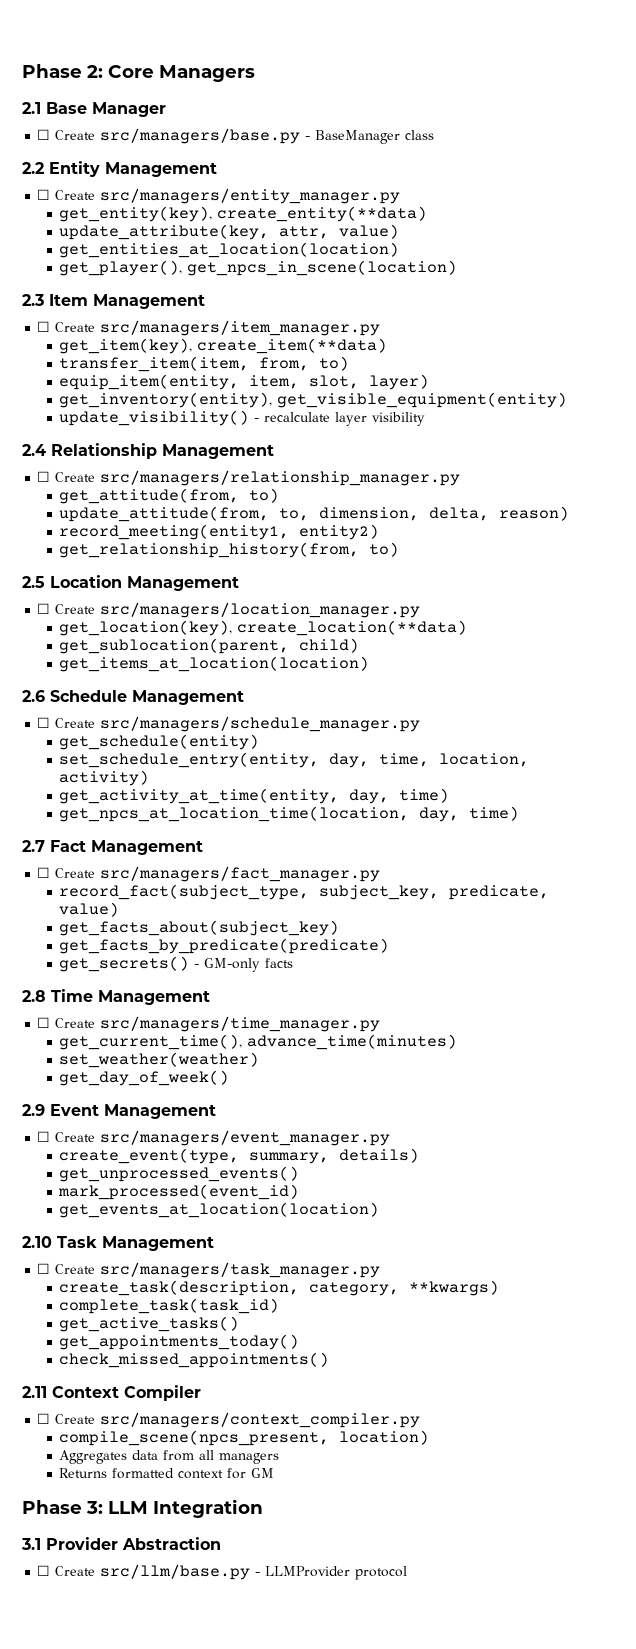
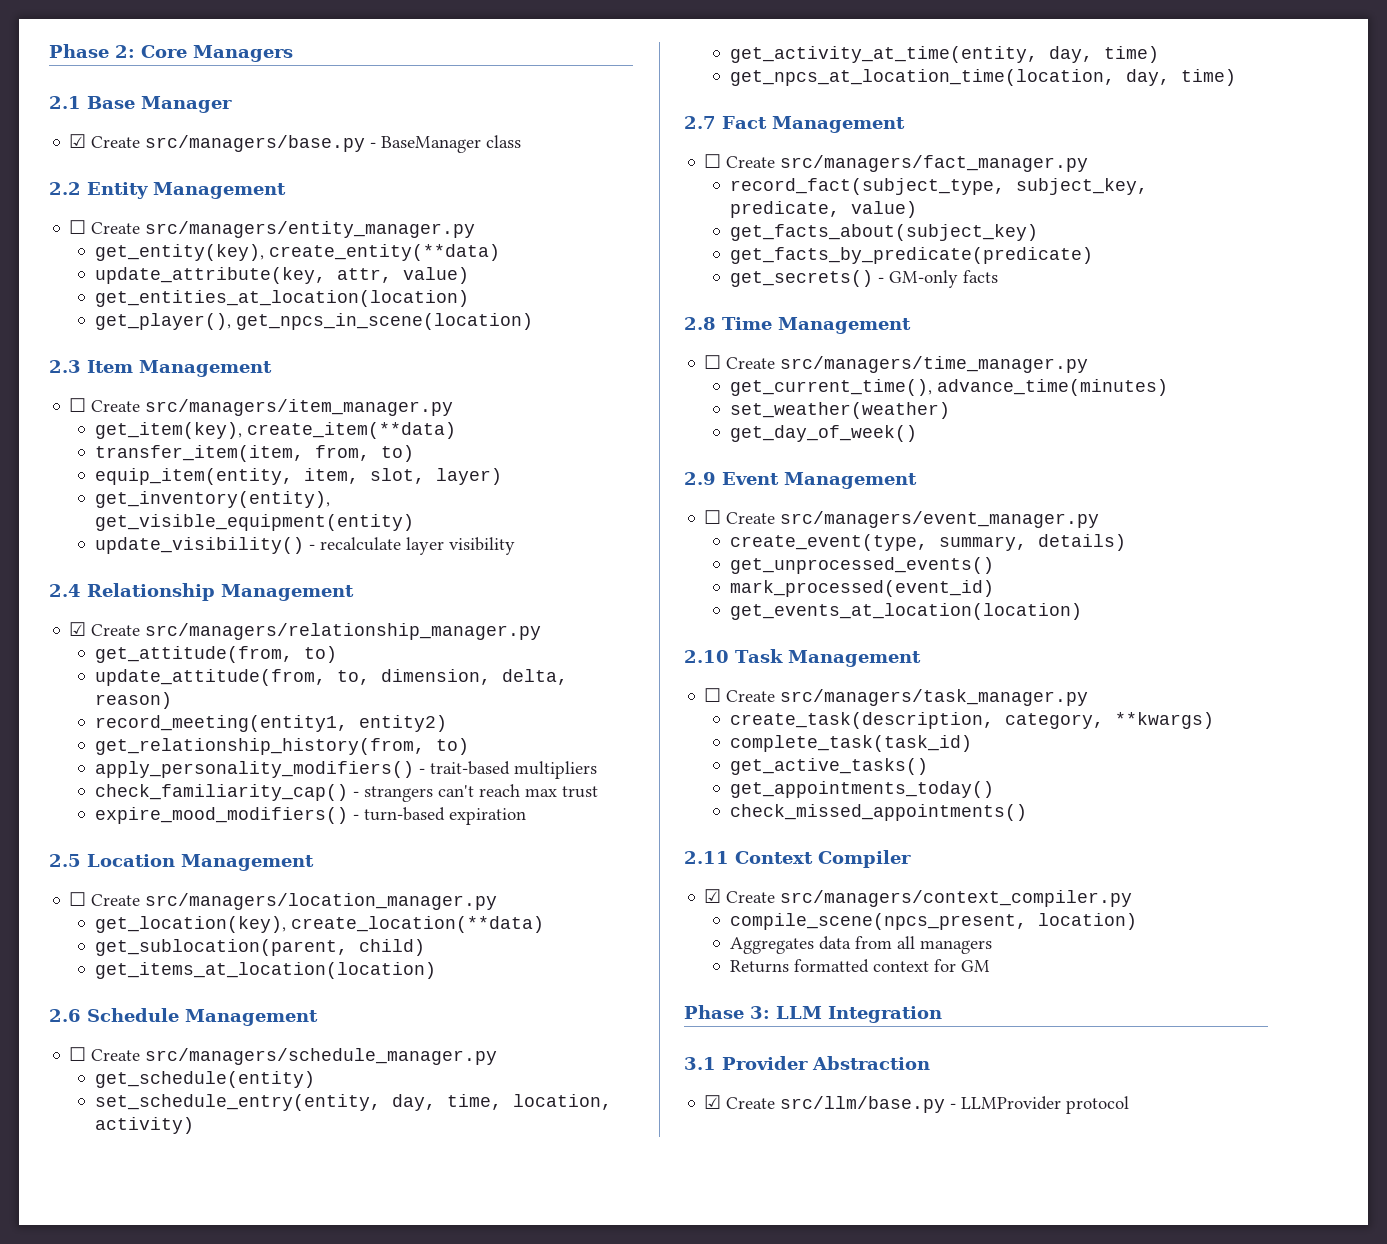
[37,129,51,140] ☐ -> [69,134,87,148] ☑
[37,471,51,482] ☐ -> [69,622,87,636] ☑
(400, 549) none -> [95,761,598,779] [95,784,599,802] [95,807,527,825] // apply_personality_modifiers() - trait-based multipliers // check_familiarity_cap() - strangers can't reach max trust // expire_mood_modifiers() - turn-based expiration
[37,1413,51,1424] ☐ -> [704,889,722,903] ☑
[37,1565,51,1576] ☐ -> [704,1095,722,1109] ☑

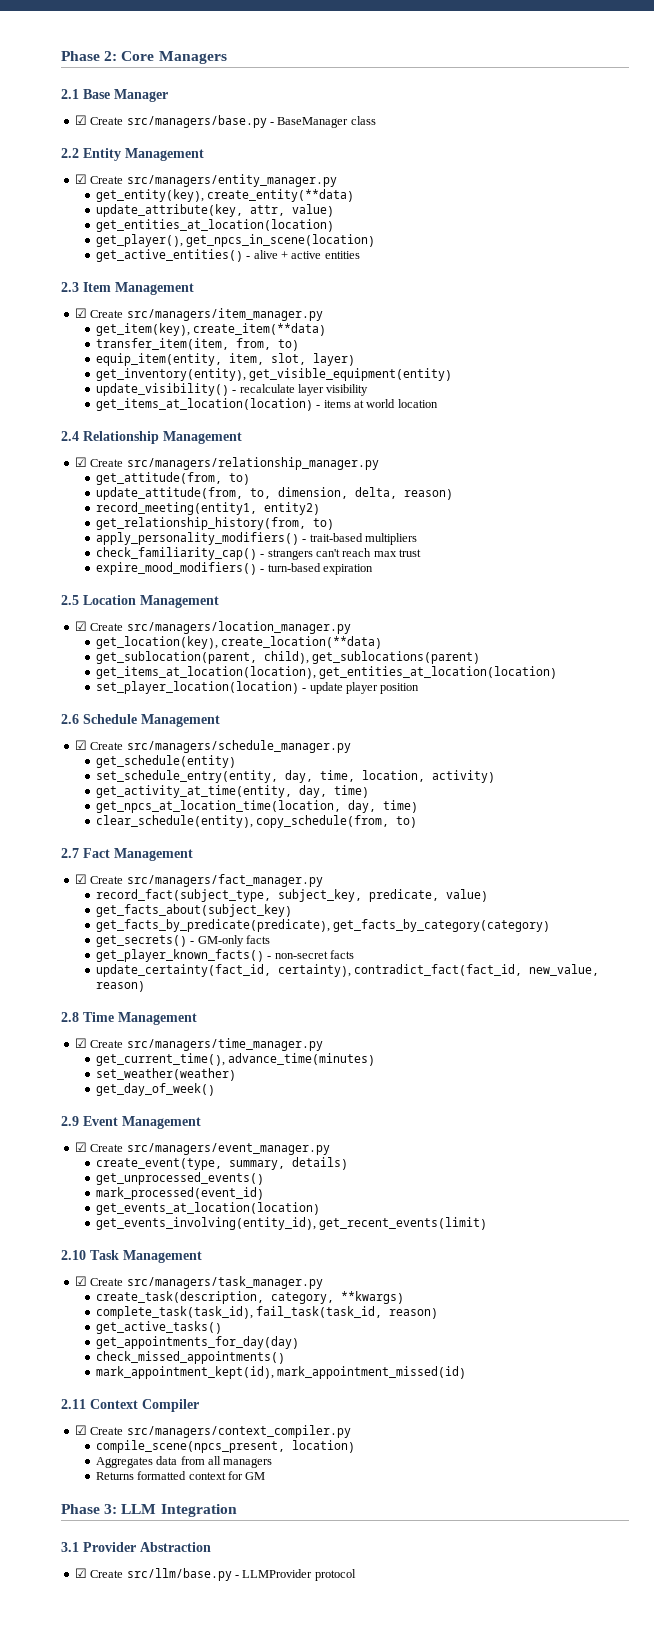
[69,220,87,234] ☐ -> [74,174,87,184] ☑
(534, 321) none -> [95,249,360,262] // get_active_entities() - alive + active entities
[69,398,87,412] ☐ -> [74,308,87,318] ☑
(516, 546) none -> [95,398,438,411] // get_items_at_location(location) - items at world location
[69,892,87,906] ☐ -> [74,621,87,631] ☑
[359,939,426,956] [95,962,437,979] child) // get_items_at_location(location) -> [263,651,481,664] [95,666,558,679] [95,681,420,694] child), get_sublocations(parent) // get_items_at_location(location), get_entities_at_location(location) // set_player_location(location) - update player position
[69,1047,87,1061] ☐ -> [74,740,87,750] ☑
(1237, 77) none -> [95,815,418,828] // clear_schedule(entity), copy_schedule(from, to)
[704,154,722,168] ☐ -> [74,874,87,884] ☑
[730,247,1094,264] get_facts_by_predicate(predicate) -> [95,919,551,932] get_facts_by_predicate(predicate), get_facts_by_category(category)
(999, 276) none -> [95,949,355,962] [95,964,600,977] [95,981,145,992] // get_player_known_facts() - non-secret facts // update_certainty(fact_id, certainty), contradict_fact(fact_id, new_value, reason)
[704,355,722,369] ☐ -> [74,1038,87,1048] ☑
[704,510,722,524] ☐ -> [74,1142,87,1152] ☑
(1083, 611) none -> [95,1217,488,1230] // get_events_involving(entity_id), get_recent_events(limit)
[704,688,722,702] ☐ -> [74,1276,87,1286] ☑
[730,735,973,752] complete_task(task_id) -> [95,1306,439,1319] complete_task(task_id), fail_task(task_id, reason)
[730,781,995,798] get_appointments_today() -> [95,1336,299,1349] get_appointments_for_day(day)
(1028, 812) none -> [95,1366,467,1379] // mark_appointment_kept(id), mark_appointment_missed(id)

